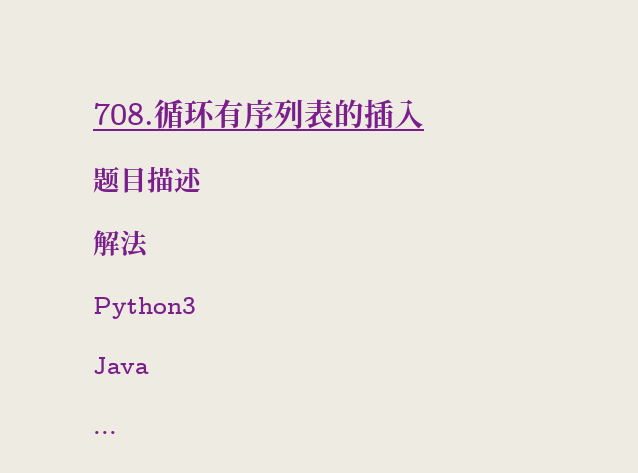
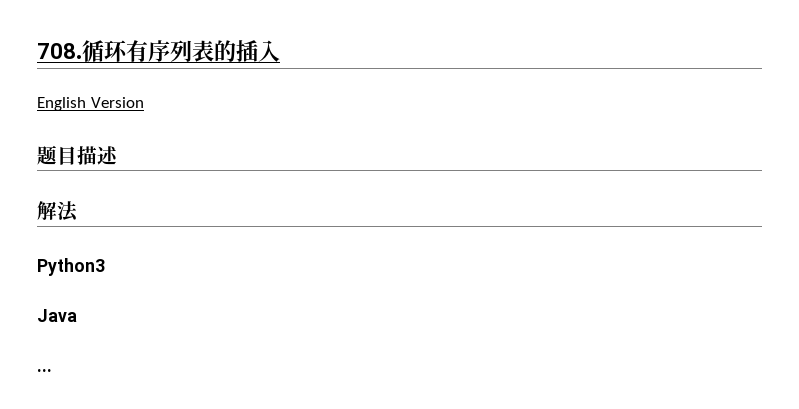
(424, 114) none -> [37,97,144,111] // English Version

